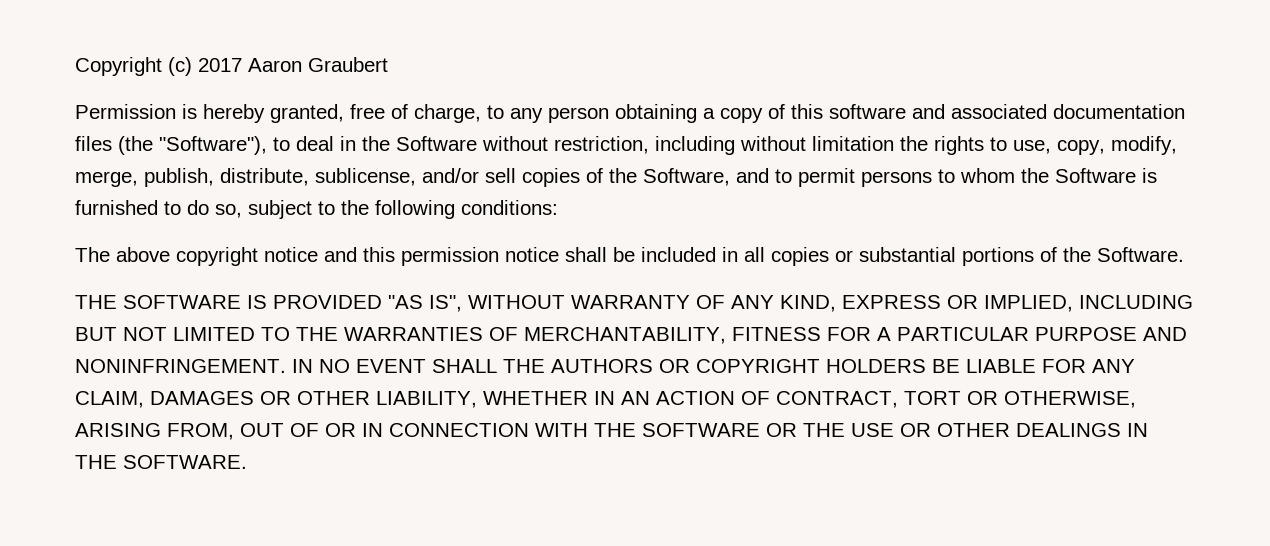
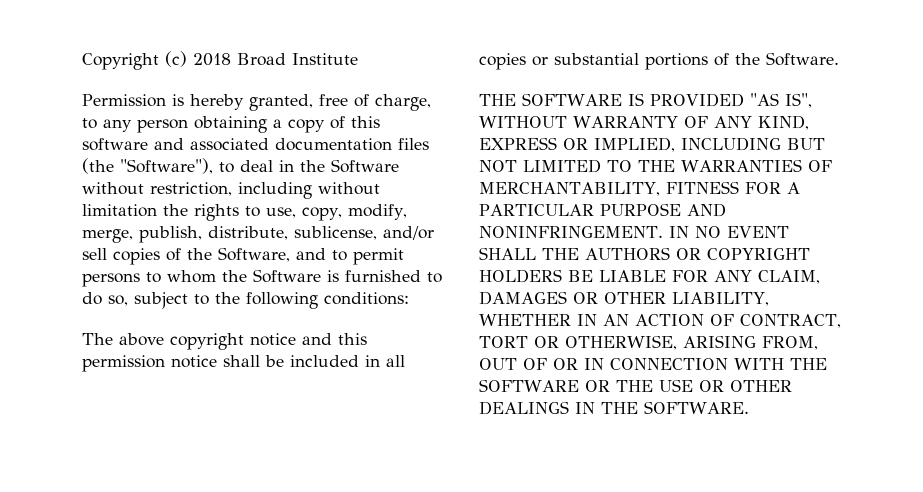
[198,57,388,72] 2017 Aaron Graubert -> [193,53,358,66] 2018 Broad Institute

